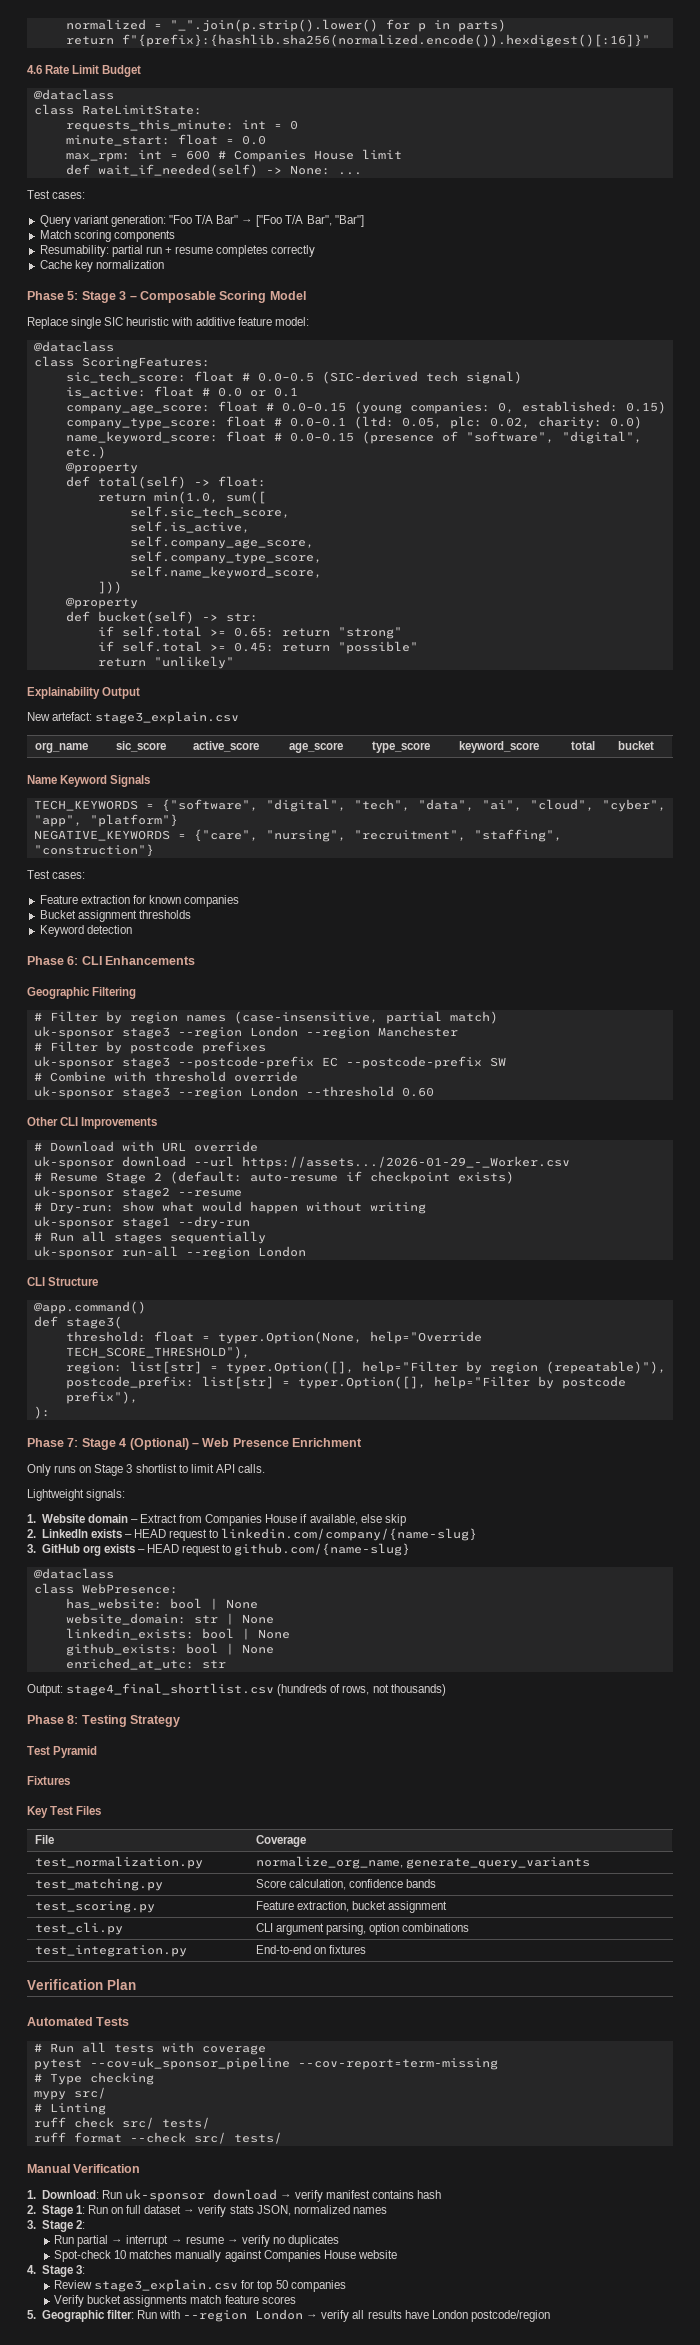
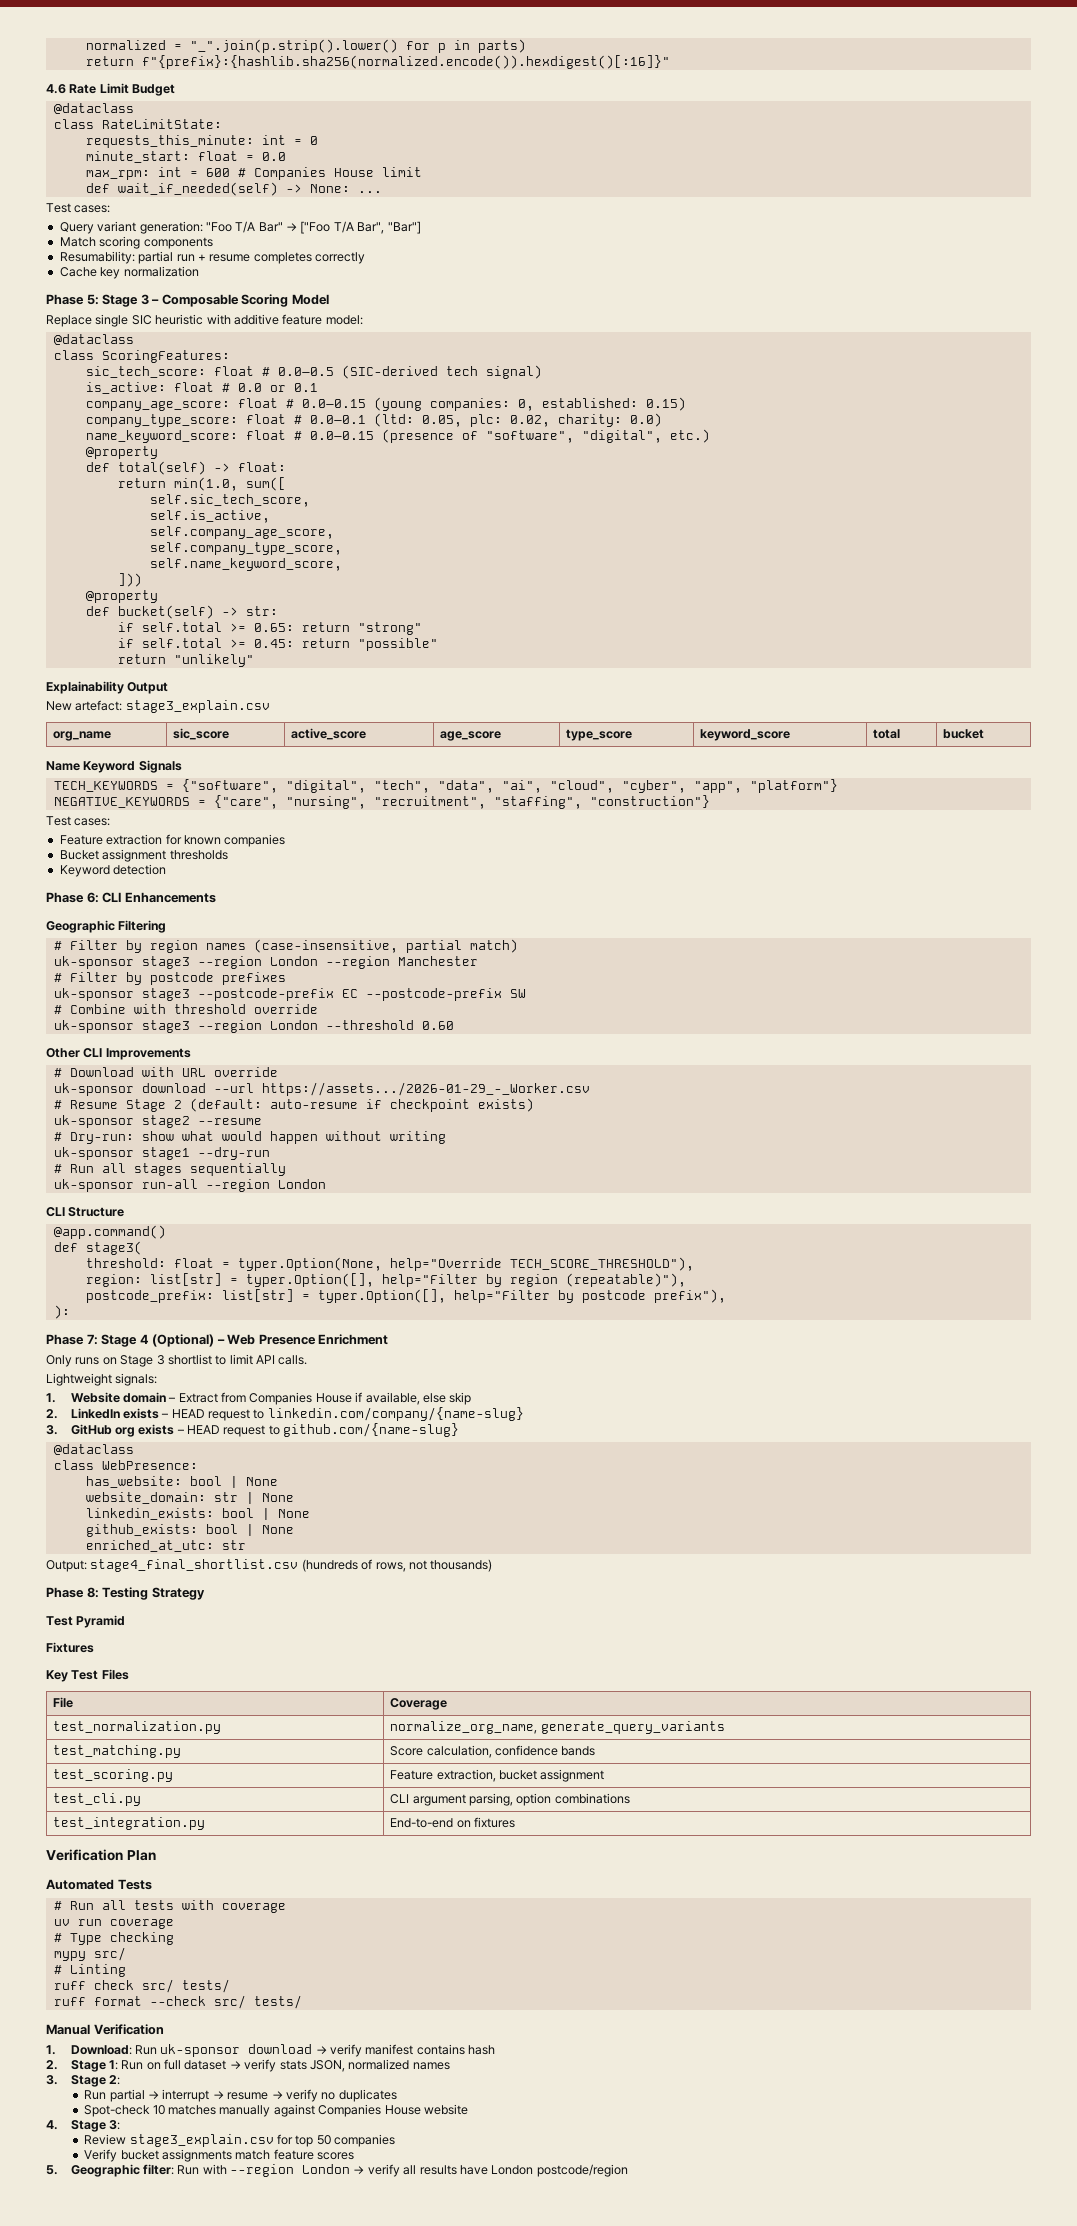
[33,2057,498,2070] pytest --cov=uk_sponsor_pipeline --cov-report=term-missing -> [53,1919,174,1929] uv run coverage

